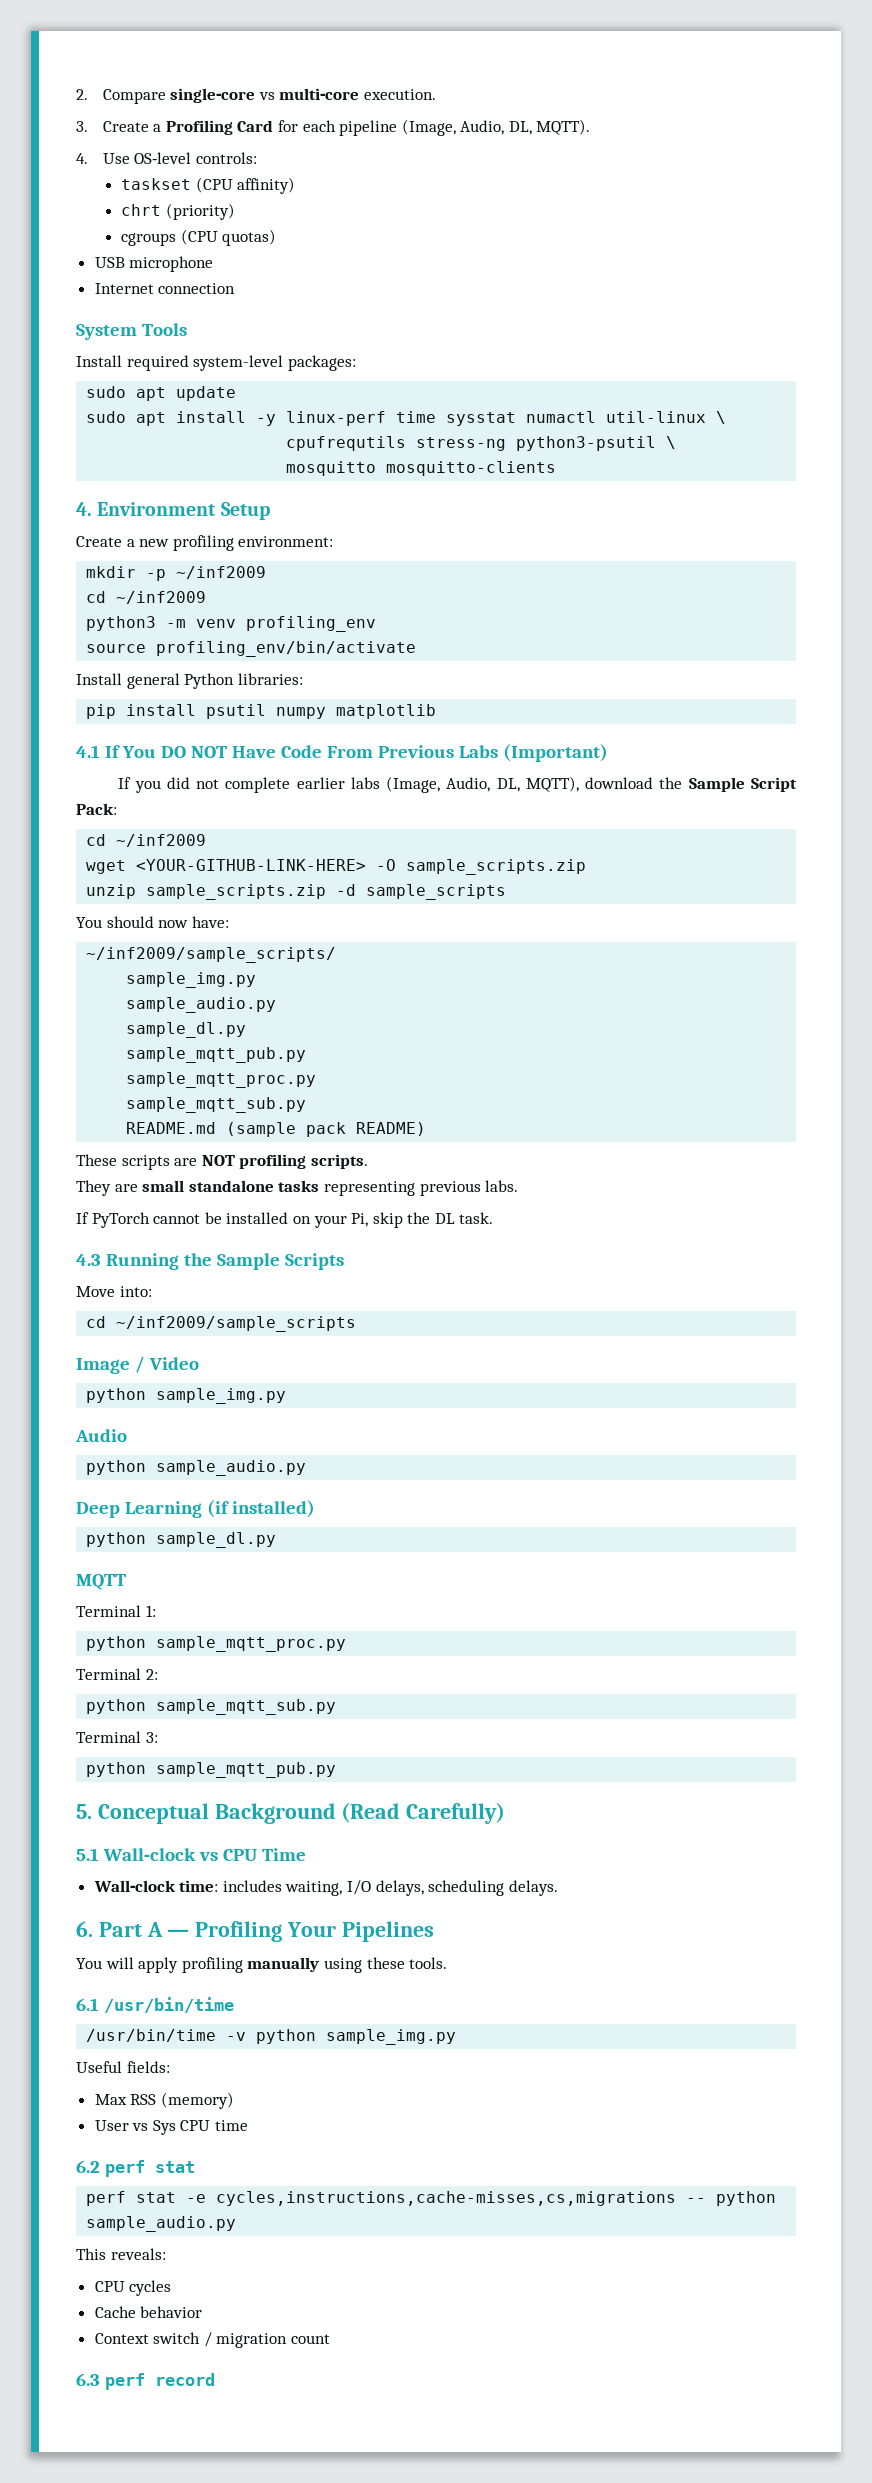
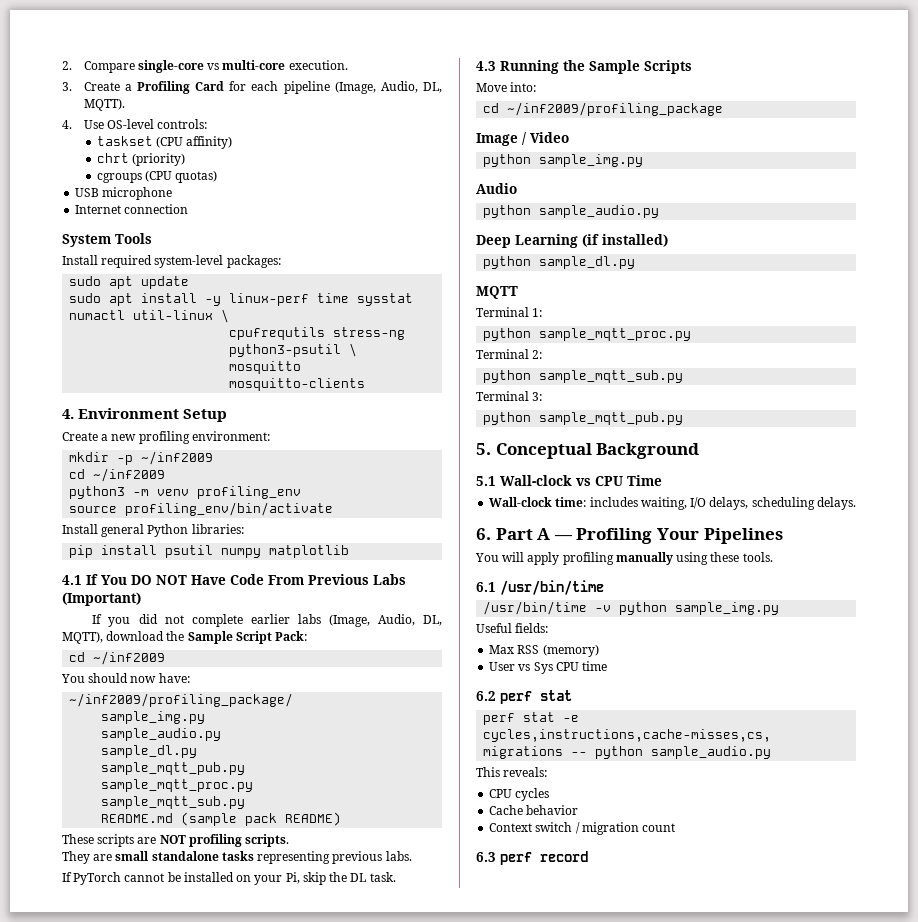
[86,859,587,875] [86,884,507,900] // wget <YOUR-GITHUB-LINK-HERE> -O sample_scripts.zip // unzip sample_scripts.zip -d sample_scripts -> (166, 658) none
[86,947,337,963] ~/inf2009/sample_scripts/ -> [69,693,294,707] ~/inf2009/profiling_package/
[116,1316,357,1332] ~/inf2009/sample_scripts -> [507,102,724,116] ~/inf2009/profiling_package
[341,1802,506,1824] (Read Carefully) -> (700, 451) none

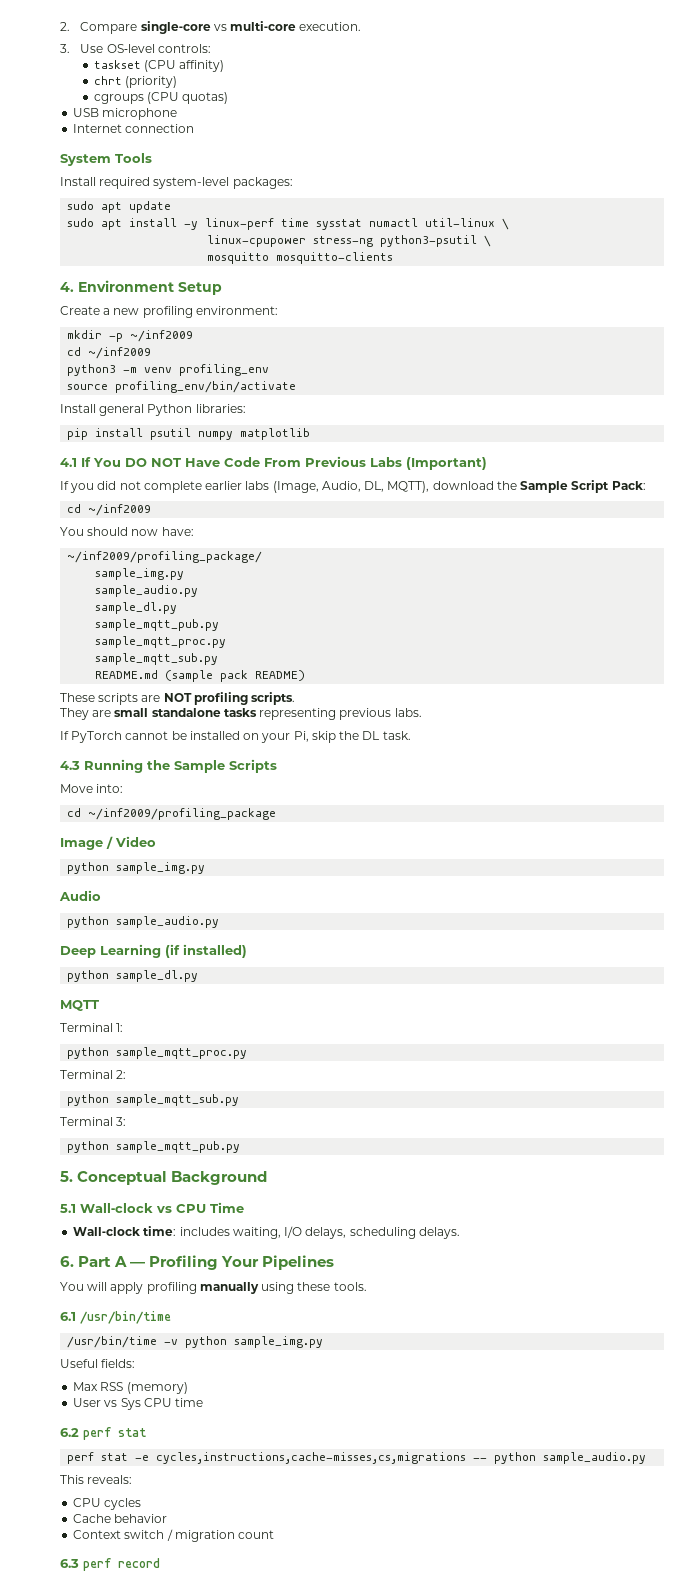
[83,81,443,94] [83,98,125,111] [62,120,72,129] Create a Profiling Card for each pipeline (Image, Audio, DL, MQTT). // 4. -> (70, 48) none
[229,327,326,340] cpufrequtils -> [207,235,307,247] linux-cpupower

